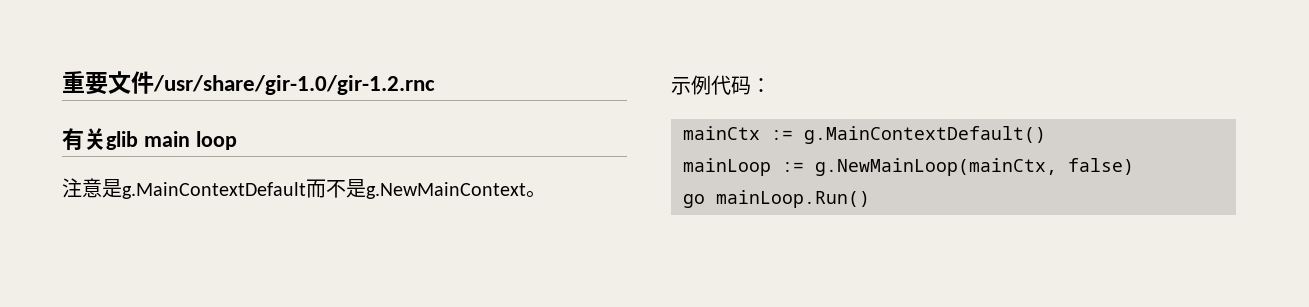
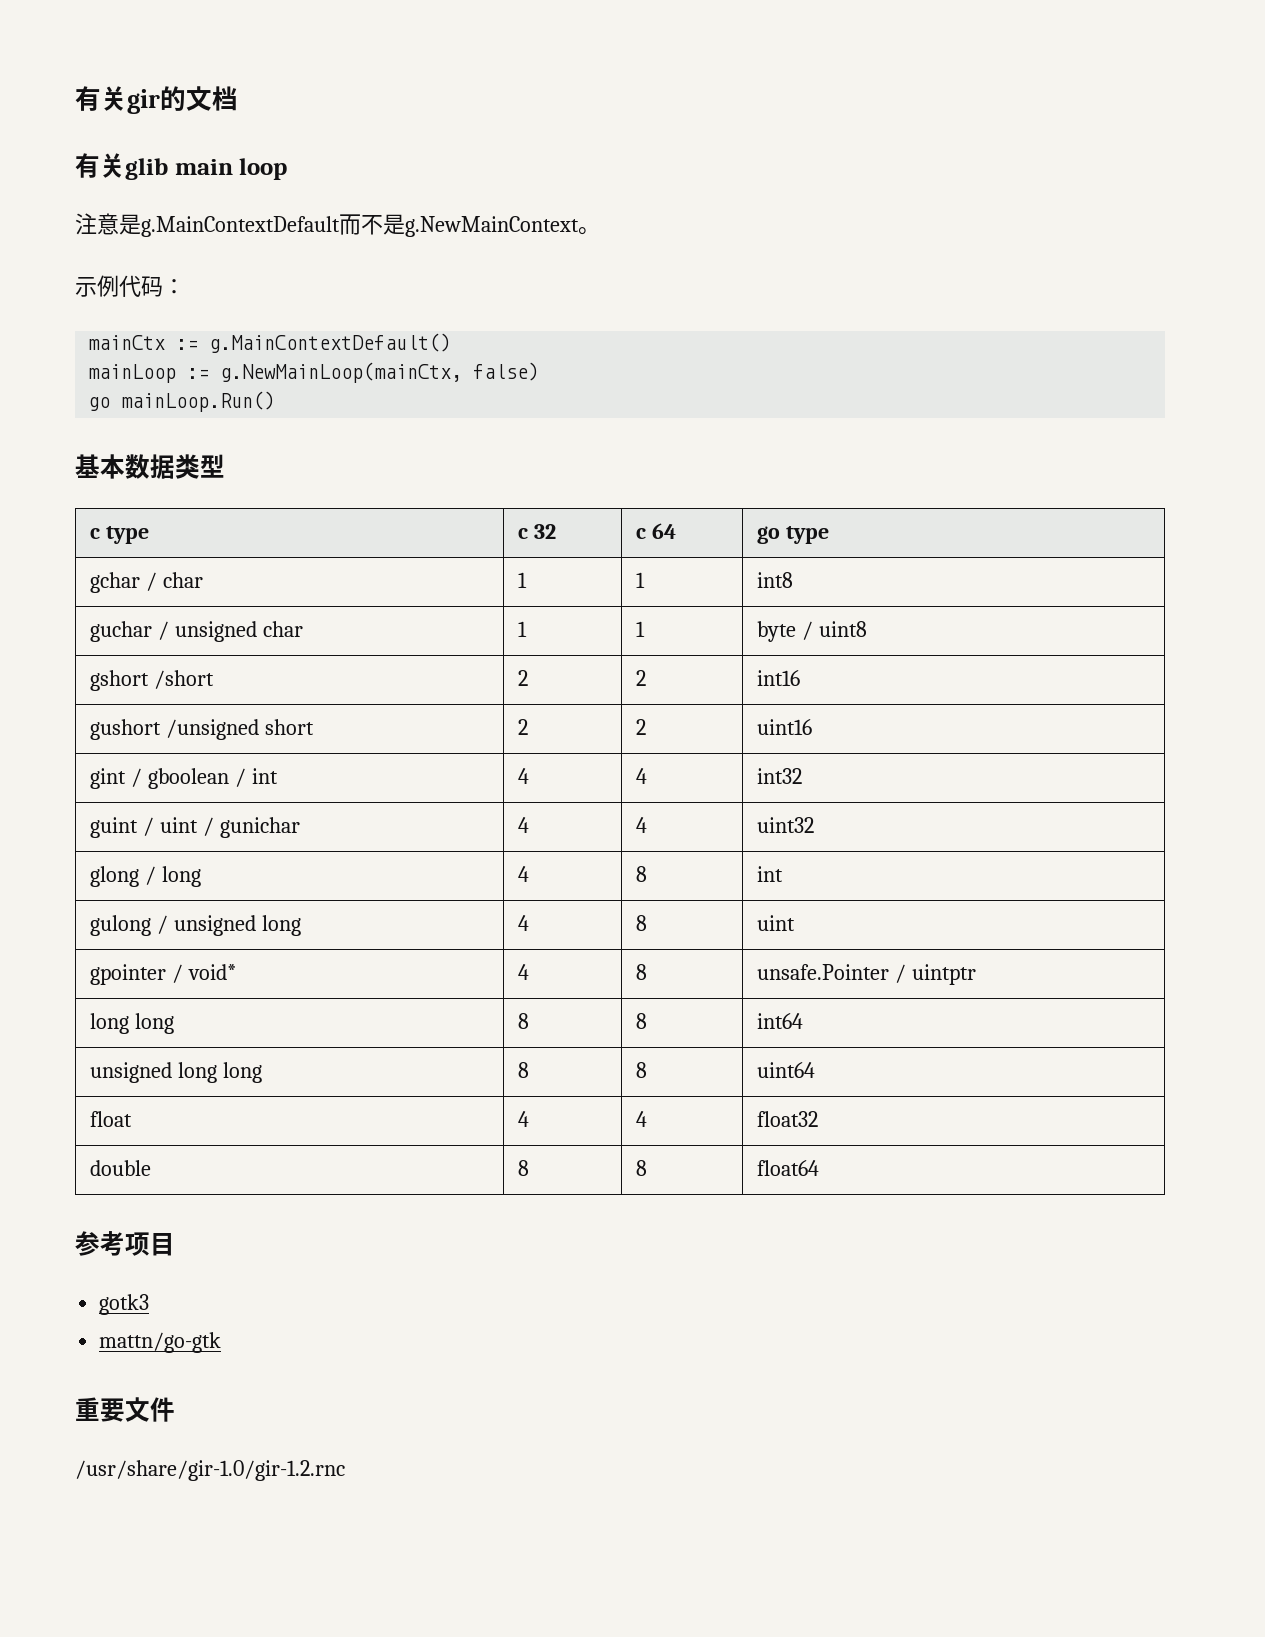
[62,71,435,95] 重要文件/usr/share/gir-1.0/gir-1.2.rnc -> [75,86,238,114] 有关gir的文档
(870, 199) none -> [75,454,225,479] [90,526,150,544] [518,524,557,539] [636,523,677,539] [757,526,830,544] [90,572,203,593] [518,572,528,588] [636,572,646,588] [757,572,794,588] [90,621,303,642] [518,621,528,637] [636,621,646,637] [757,621,867,642] [90,670,215,691] [518,670,529,686] [636,670,647,686] [757,670,801,686] [90,719,314,740] [518,719,529,735] [636,719,647,735] [757,719,813,735] [90,768,278,789] [518,768,530,784] [636,768,648,784] [757,768,803,784] [90,817,300,838] [518,817,530,833] [636,817,648,833] [757,817,815,833] [90,866,201,887] [518,866,530,882] [636,866,648,882] [757,866,784,882] [90,915,301,936] [518,915,530,931] [636,915,648,931] [757,915,796,931] [90,964,236,985] [518,964,530,980] [636,964,648,980] [757,964,976,985] [90,1013,175,1034] [518,1013,530,1029] [636,1013,648,1029] [757,1013,804,1029] [90,1062,262,1083] [518,1062,530,1078] [636,1062,648,1078] [757,1062,816,1078] [90,1111,133,1127] [518,1111,530,1127] [636,1111,648,1127] [757,1111,819,1127] [90,1160,152,1176] [518,1160,530,1176] [636,1160,648,1176] [757,1160,820,1176] [75,1231,175,1256] [99,1294,150,1315] [99,1332,222,1353] [75,1397,175,1422] [75,1460,345,1481] // 基本数据类型 // c type | c 32 | c 64 | go type // gchar / char | 1 | 1 | int8 // guchar / unsigned char | 1 | 1 | byte / uint8 // gshort /short | 2 | 2 | int16 // gushort /unsigned short | 2 | 2 | uint16 // gint / gboolean / int | 4 | 4 | int32 // guint / uint / gunichar | 4 | 4 | uint32 // glong / long | 4 | 8 | int // gulong / unsigned long | 4 | 8 | uint // gpointer / void* | 4 | 8 | unsafe.Pointer / uintptr // long long | 8 | 8 | int64 // unsigned long long | 8 | 8 | uint64 // float | 4 | 4 | float32 // double | 8 | 8 | float64 // 参考项目 // gotk3 // mattn/go-gtk // 重要文件 // /usr/share/gir-1.0/gir-1.2.rnc

